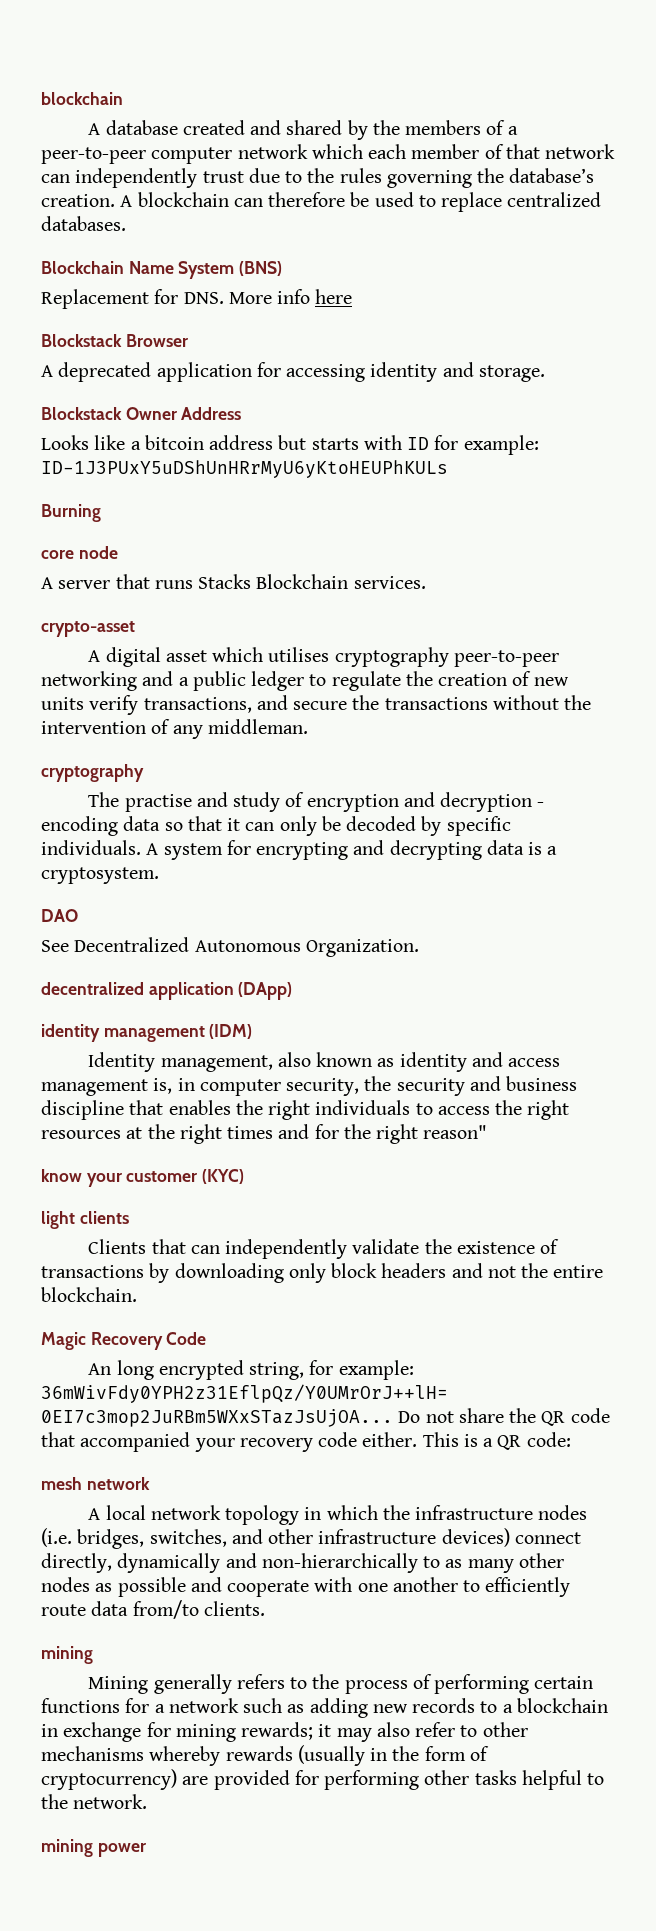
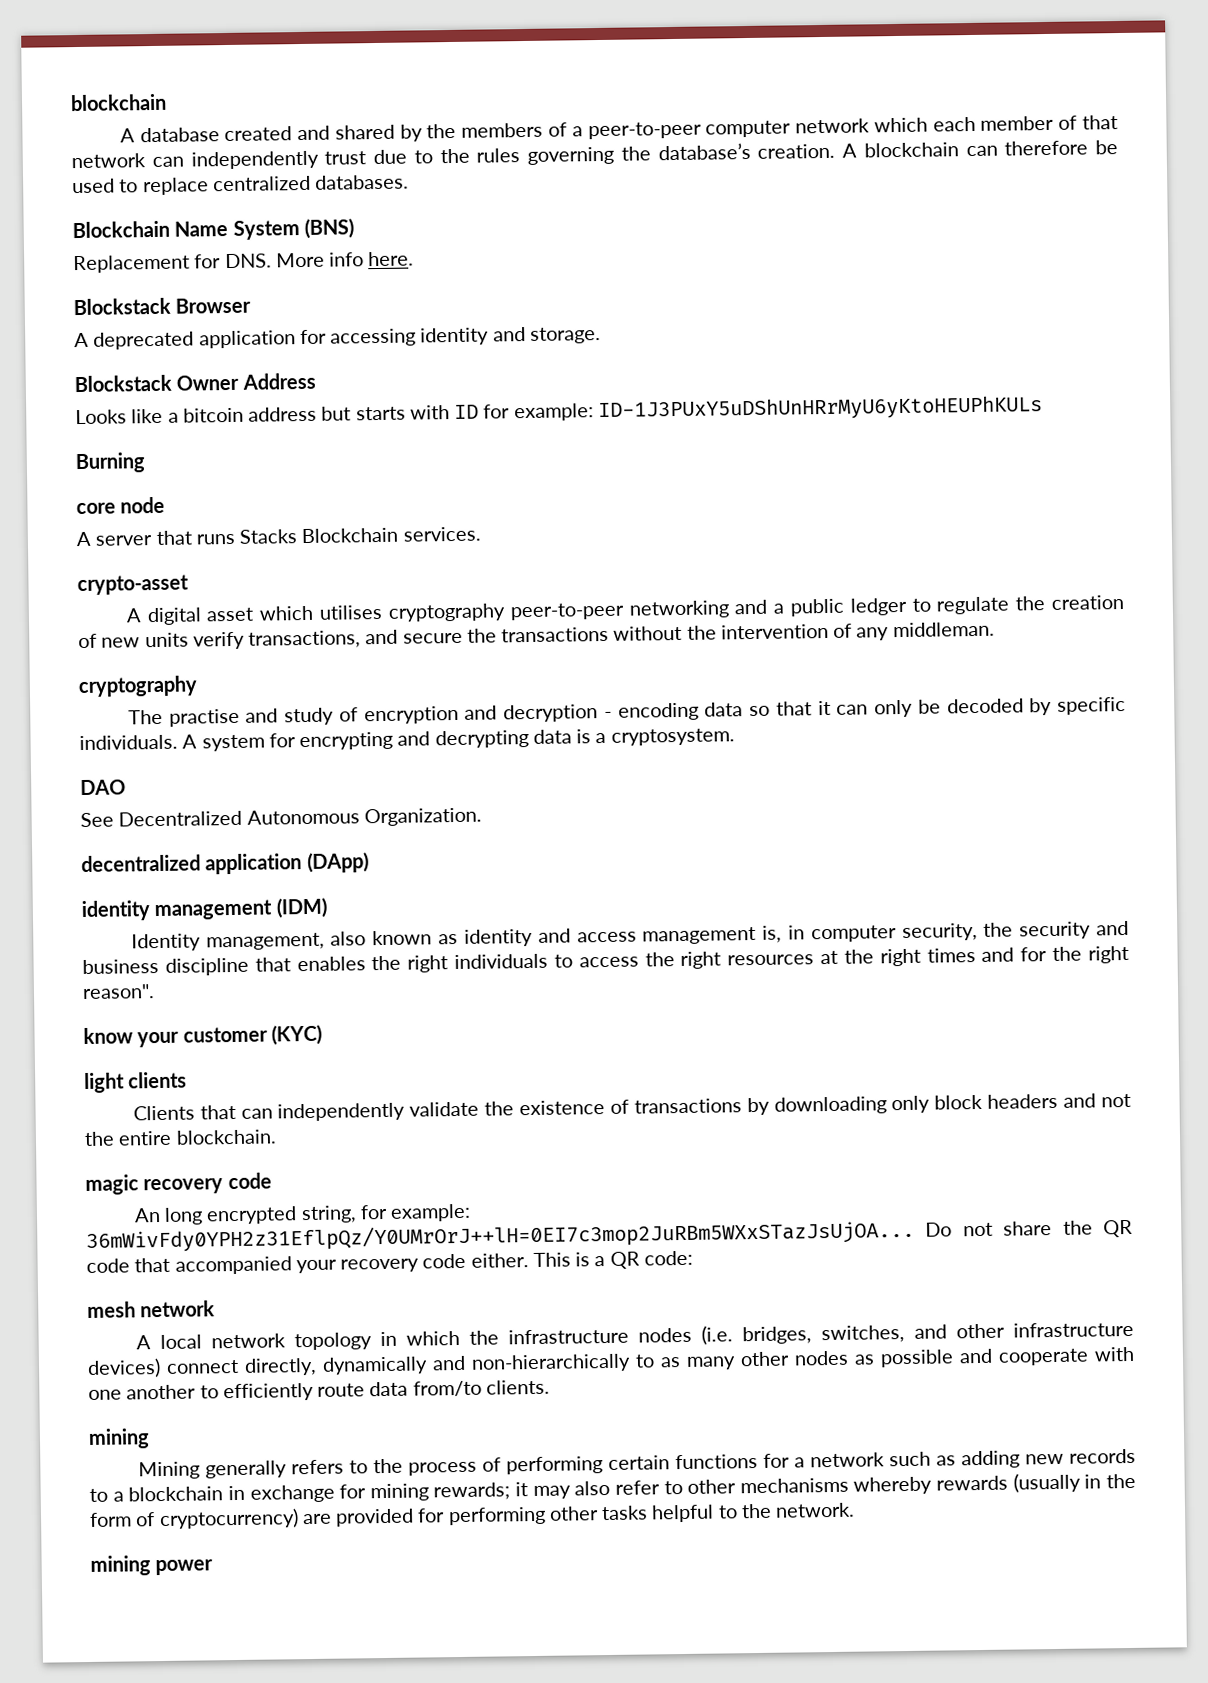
[315,289,353,304] here -> [368,251,415,267] here.
[423,1125,488,1139] reason" -> [82,984,155,1000] reason".
[41,1332,207,1350] Magic Recovery Code -> [85,1172,272,1195] magic recovery code

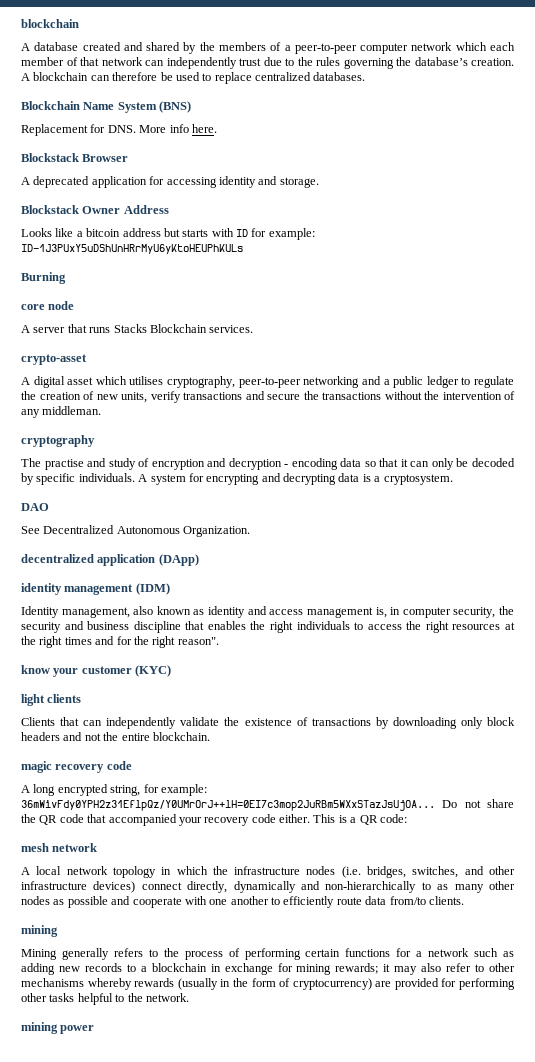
[387,603,506,622] cryptography -> [167,376,236,388] cryptography,
[144,630,362,650] units verify transactions, -> [121,391,242,403] units, verify transactions
[133,1208,161,1223] An -> [21,785,30,793] A

